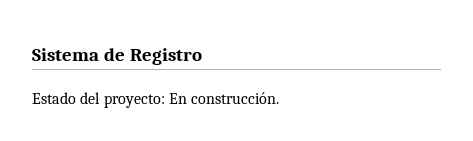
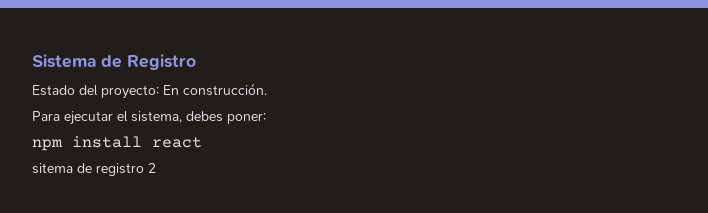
(280, 98) none -> [32,111,266,125] [32,136,202,151] [32,163,156,176] // Para ejecutar el sistema, debes poner: // npm install react // sitema de registro 2

